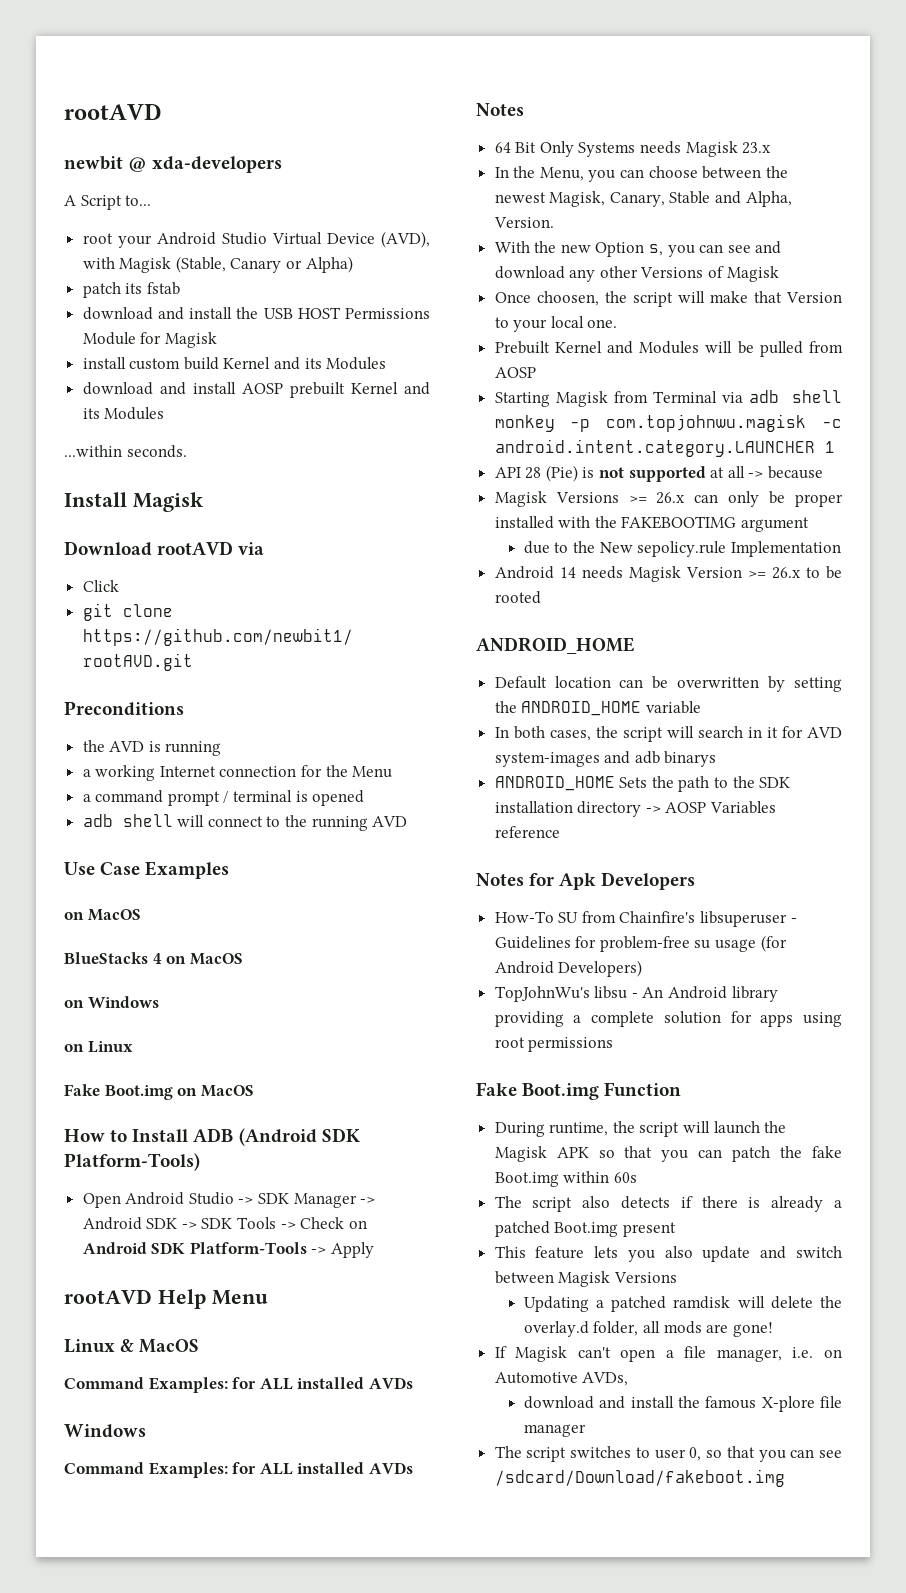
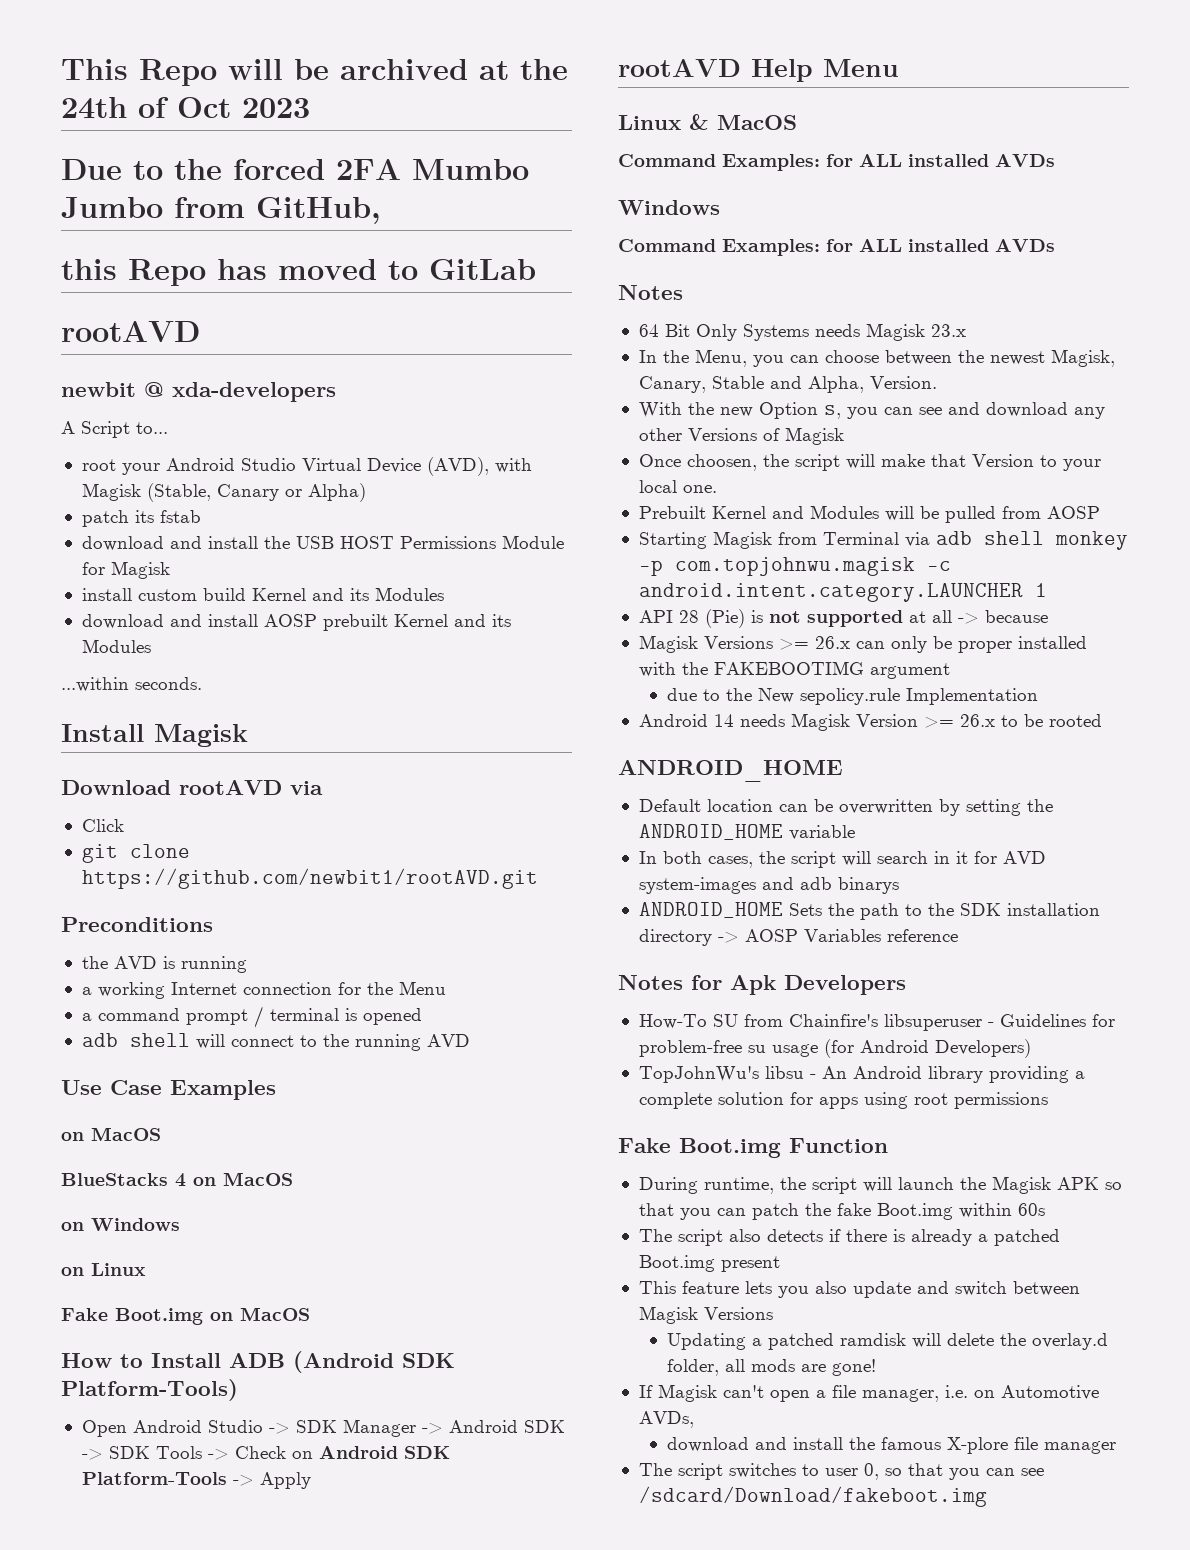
(64, 111) none -> [61,59,568,86] [61,97,310,119] [61,159,529,180] [61,197,381,224] [61,259,536,286] This Repo will be archived at the 24th of Oct 2023 // Due to the forced 2FA Mumbo Jumbo from GitHub, // this Repo has moved to GitLab //

